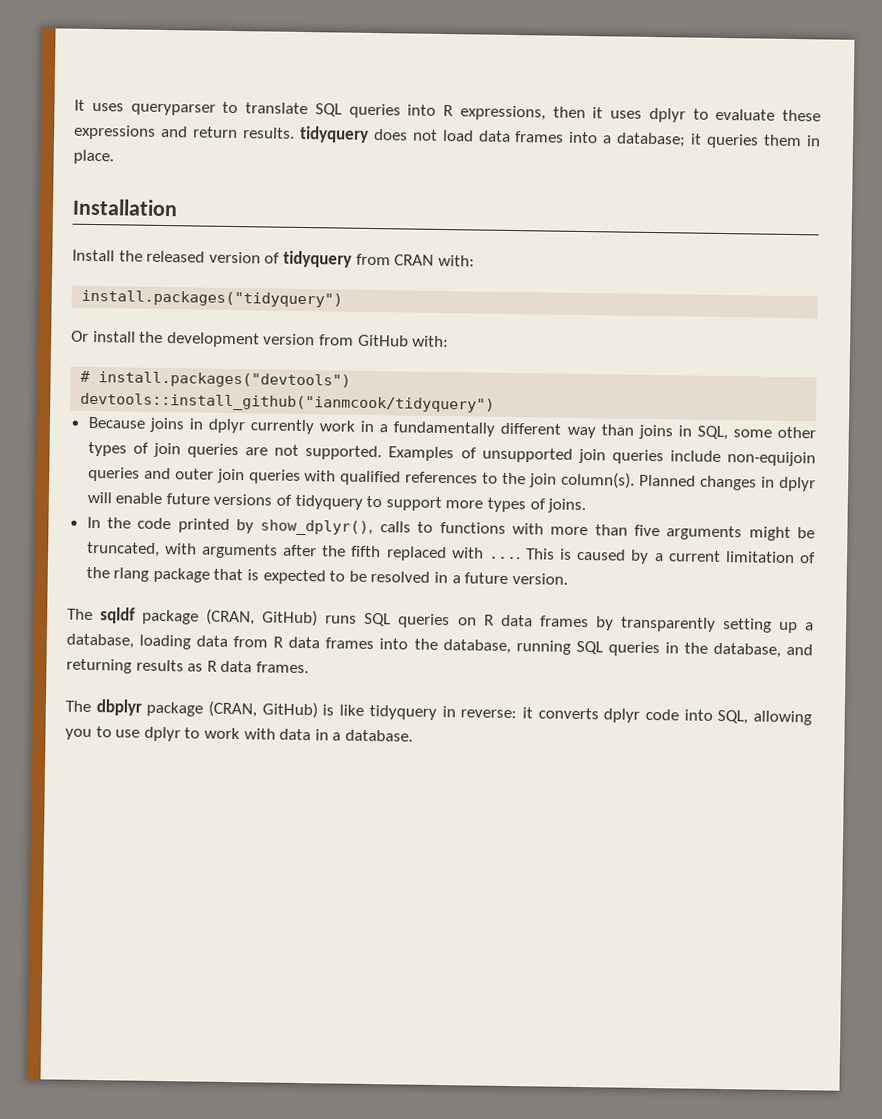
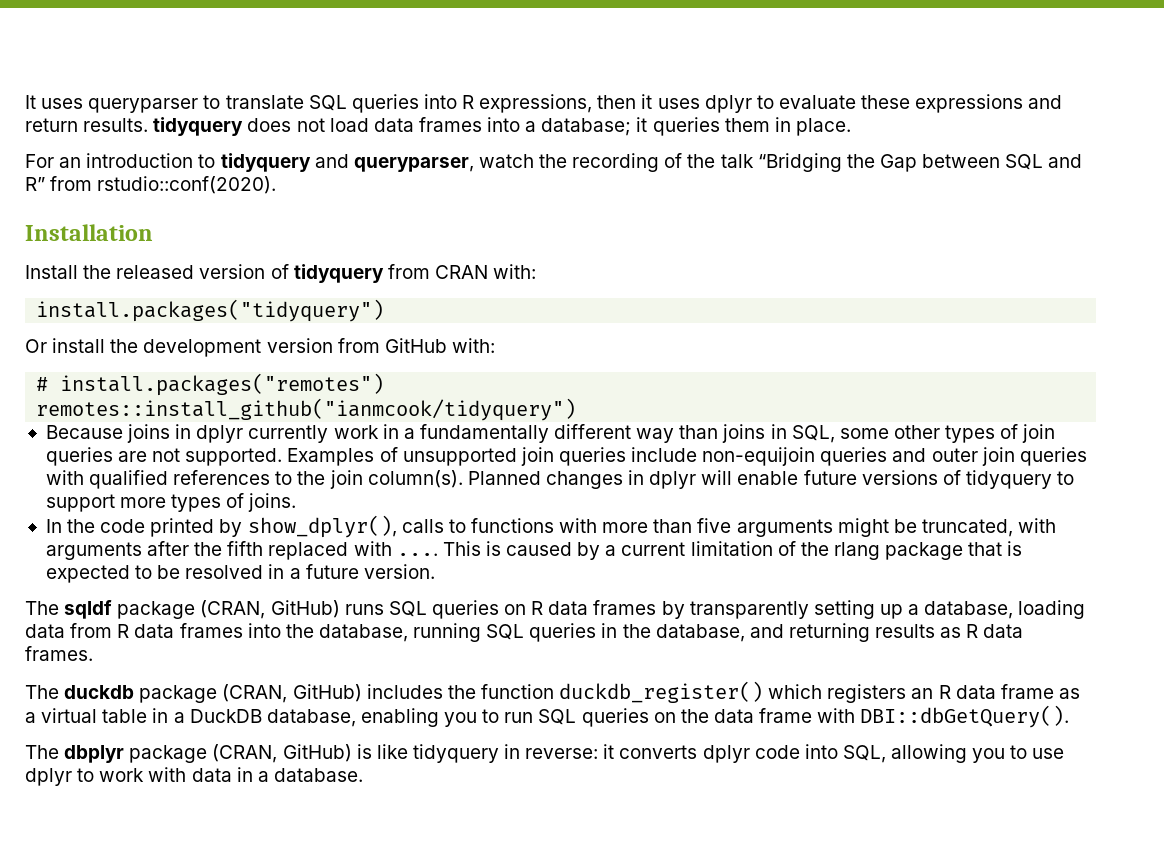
(114, 157) none -> [25,153,1083,172] [25,176,277,194] // For an introduction to tidyquery and queryparser, watch the recording of the talk “Bridging the Gap between SQL and R” from rstudio::conf(2020).
[98,371,352,389] [80,392,496,414] install.packages("devtools") // devtools::install_github("ianmcook/tidyquery") -> [60,373,385,396] [36,398,577,421] install.packages("remotes") // remotes::install_github("ianmcook/tidyquery")
(309, 667) none -> [25,681,1080,703] [25,705,1070,728] // The duckdb package (CRAN, GitHub) includes the function duckdb_register() which registers an R data frame as a virtual table in a DuckDB database, enabling you to run SQL queries on the data frame with DBI::dbGetQuery().

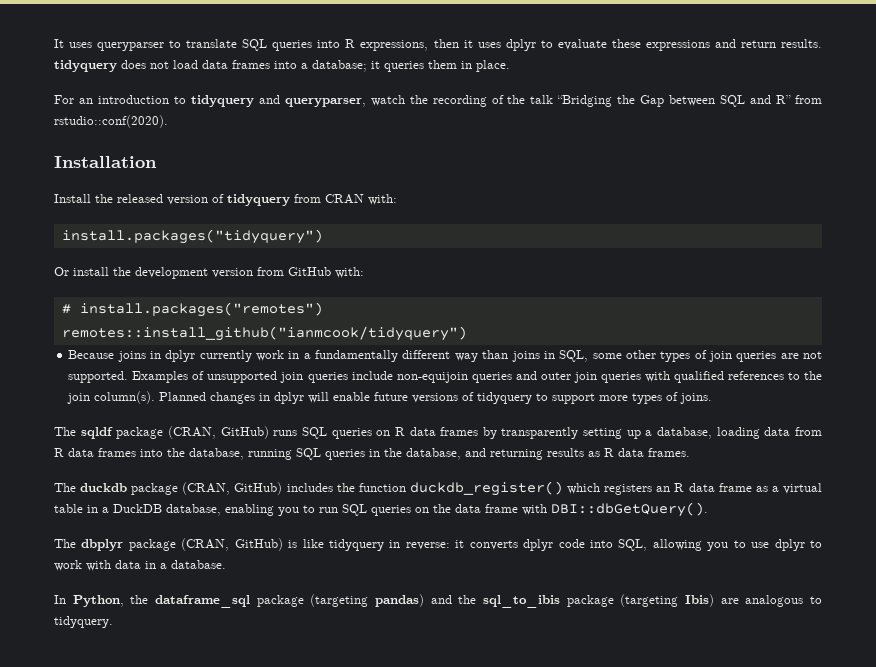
[45,515,1057,538] [45,541,1023,560] [45,564,435,583] // In the code printed by show_dplyr(), calls to functions with more than five arguments might be truncated, with arguments after the fifth replaced with .... This is caused by a current limitation of the rlang package that is expected to be resolved in a future version. -> (713, 398) none
(363, 775) none -> [54,594,822,608] [54,616,113,628] // In Python, the dataframe_sql package (targeting pandas) and the sql_to_ibis package (targeting Ibis) are analogous to tidyquery.

